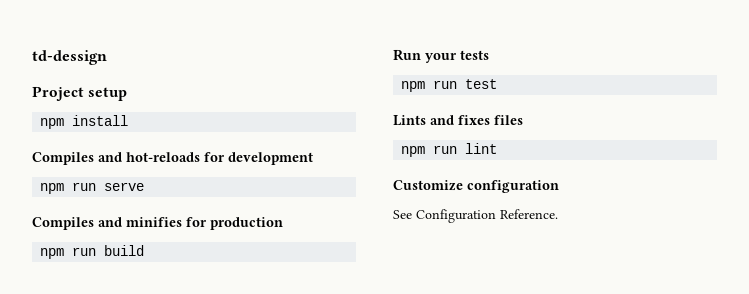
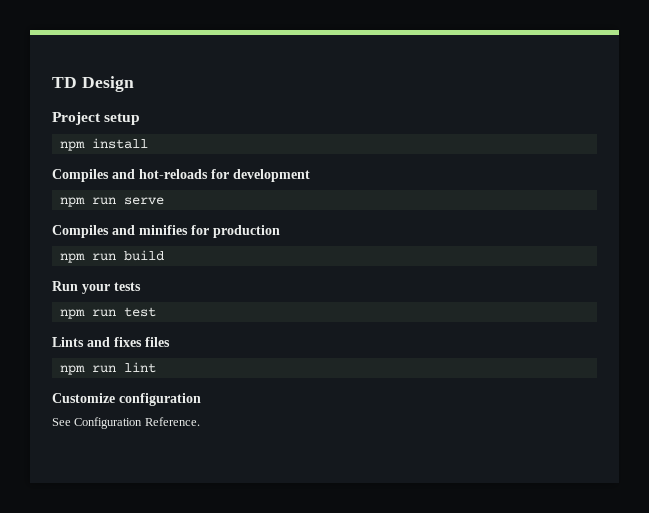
[32,50,107,65] td-dessign -> [52,76,134,92] TD Design

